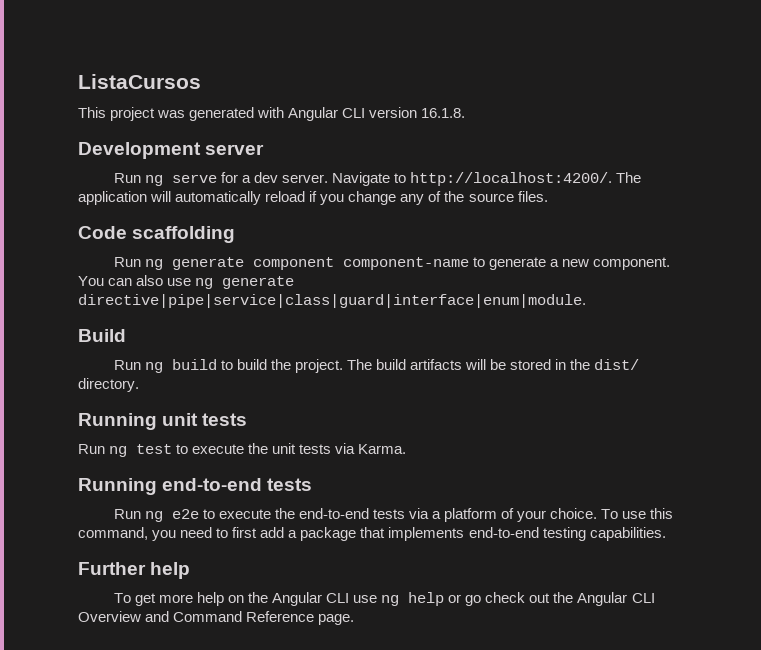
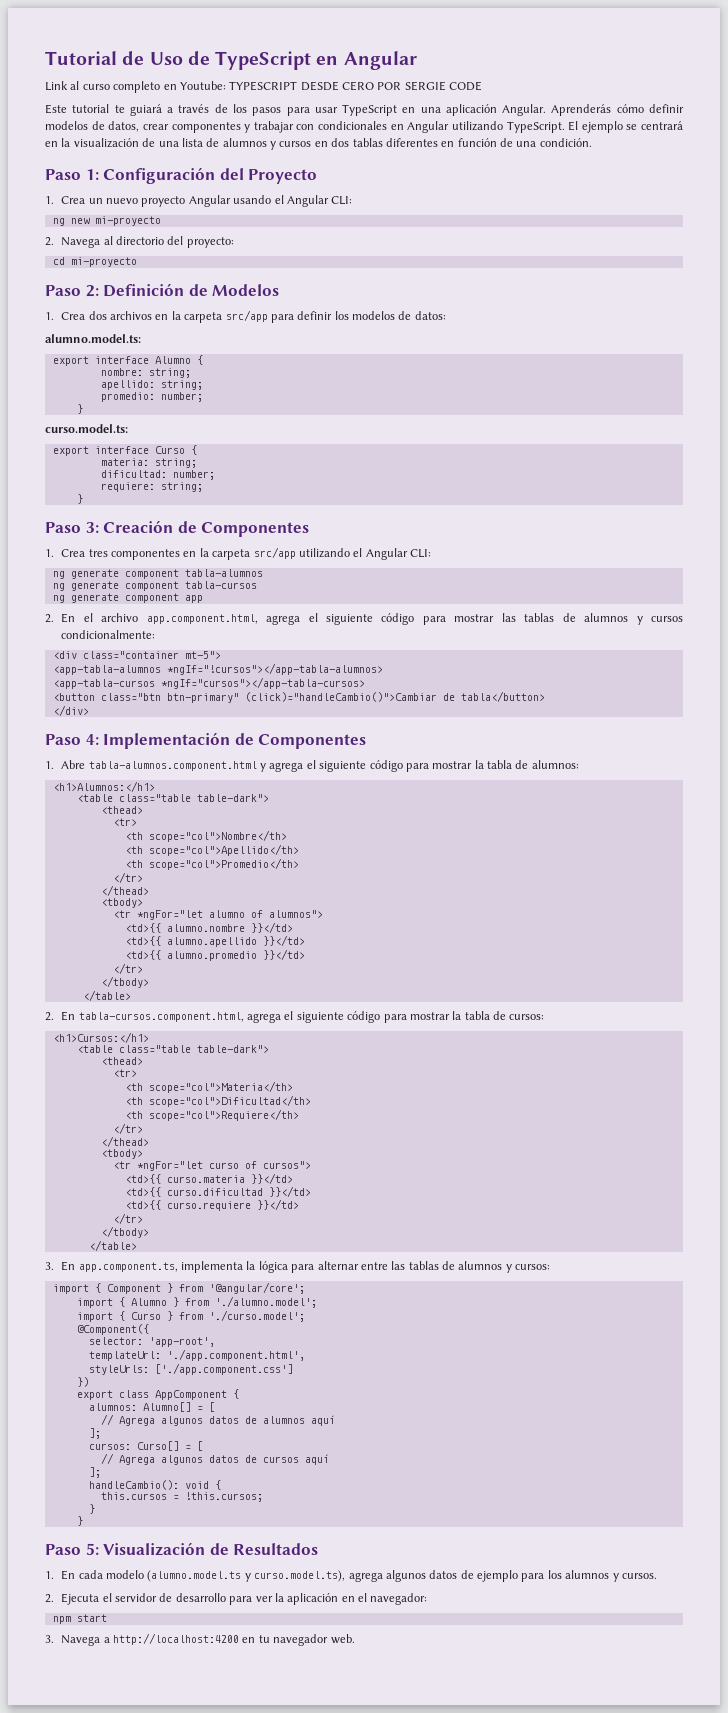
[78,74,201,89] [78,107,466,121] [78,142,265,159] [113,172,642,186] [78,191,548,205] [78,226,236,243] [113,257,671,270] [78,275,295,289] [78,294,586,308] [78,329,126,342] [113,359,640,373] [78,378,139,392] [78,413,248,430] [78,443,407,457] [78,478,313,495] [113,508,674,522] [78,527,666,541] [78,562,191,579] [113,592,655,606] [78,611,355,625] ListaCursos // This project was generated with Angular CLI version 16.1.8. // Development server // Run ng serve for a dev server. Navigate to http://localhost:4200/. The application will automatically reload if you change any of the source files. // Code scaffolding // Run ng generate component component-name to generate a new component. You can also use ng generate directive|pipe|service|class|guard|interface|enum|module. // Build // Run ng build to build the project. The build artifacts will be stored in the dist/ directory. // Running unit tests // Run ng test to execute the unit tests via Karma. // Running end-to-end tests // Run ng e2e to execute the end-to-end tests via a platform of your choice. To use this command, you need to first add a package that implements end-to-end testing capabilities. // Further help // To get more help on the Angular CLI use ng help or go check out the Angular CLI Overview and Command Reference page. -> [45,51,417,70] [45,81,483,93] [45,104,684,116] [45,121,683,133] [45,138,592,150] [45,167,318,184] [45,195,353,207] [52,216,161,226] [45,236,234,248] [52,257,137,267] [45,283,280,297] [45,310,446,323] [45,334,141,343] [52,355,203,366] [100,368,191,378] [100,380,203,390] [100,392,203,402] [76,404,83,414] [45,424,128,433] [52,445,197,456] [100,458,197,468] [100,470,215,480] [100,482,203,492] [76,494,83,504] [45,520,310,537] [45,547,432,560] [52,569,263,579] [52,581,257,591] [52,593,203,603] [45,613,683,625] [61,630,156,639] [52,651,221,659] [52,663,383,675] [52,677,365,689] [52,691,545,703] [52,705,89,716] [45,732,367,749] [45,760,579,772] [52,781,155,792] [76,794,269,802] [100,806,143,814] [112,818,137,826] [124,830,287,842] [124,844,299,856] [124,858,299,870] [112,872,143,883] [100,885,149,896] [100,898,143,908] [112,910,323,920] [124,922,293,933] [124,935,305,947] [124,949,305,961] [112,963,143,974] [100,976,149,988] [82,990,131,1001] [45,1011,545,1023] [52,1032,149,1043] [76,1045,269,1053] [100,1057,143,1065] [112,1069,137,1077] [124,1081,293,1093] [124,1095,311,1107] [124,1109,299,1121] [112,1123,143,1134] [100,1136,149,1147] [100,1149,143,1159] [112,1161,311,1171] [124,1173,293,1184] [124,1186,311,1197] [124,1199,299,1211] [112,1213,143,1224] [100,1226,149,1238] [88,1240,137,1251] [45,1261,551,1273] [52,1282,305,1294] [76,1296,317,1308] [76,1310,305,1322] [76,1324,149,1335] [88,1337,215,1347] [88,1349,305,1361] [88,1363,293,1375] [76,1377,89,1387] [76,1389,239,1400] [88,1402,215,1412] [100,1414,335,1426] [88,1428,101,1439] [88,1441,203,1451] [100,1453,329,1465] [88,1467,101,1478] [88,1480,221,1490] [100,1492,263,1502] [88,1504,95,1514] [76,1516,83,1526] [45,1542,319,1556] [45,1570,657,1582] [45,1593,428,1605] [52,1614,107,1624] [45,1633,355,1646] Tutorial de Uso de TypeScript en Angular // Link al curso completo en Youtube: TYPESCRIPT DESDE CERO POR SERGIE CODE // Este tutorial te guiará a través de los pasos para usar TypeScript en una aplicación Angular. Aprenderás cómo definir modelos de datos, crear componentes y trabajar con condicionales en Angular utilizando TypeScript. El ejemplo se centrará en la visualización de una lista de alumnos y cursos en dos tablas diferentes en función de una condición. // Paso 1: Configuración del Proyecto // 1. Crea un nuevo proyecto Angular usando el Angular CLI: // ng new mi-proyecto // 2. Navega al directorio del proyecto: // cd mi-proyecto // Paso 2: Definición de Modelos // 1. Crea dos archivos en la carpeta src/app para definir los modelos de datos: // alumno.model.ts: // export interface Alumno { // nombre: string; // apellido: string; // promedio: number; // } // curso.model.ts: // export interface Curso { // materia: string; // dificultad: number; // requiere: string; // } // Paso 3: Creación de Componentes // 1. Crea tres componentes en la carpeta src/app utilizando el Angular CLI: // ng generate component tabla-alumnos // ng generate component tabla-cursos // ng generate component app // 2. En el archivo app.component.html, agrega el siguiente código para mostrar las tablas de alumnos y cursos condicionalmente: // <div class="container mt-5"> // <app-tabla-alumnos *ngIf="!cursos"></app-tabla-alumnos> // <app-tabla-cursos *ngIf="cursos"></app-tabla-cursos> // <button class="btn btn-primary" (click)="handleCambio()">Cambiar de tabla</button> // </div> // Paso 4: Implementación de Componentes // 1. Abre tabla-alumnos.component.html y agrega el siguiente código para mostrar la tabla de alumnos: // <h1>Alumnos:</h1> // <table class="table table-dark"> // <thead> // <tr> // <th scope="col">Nombre</th> // <th scope="col">Apellido</th> // <th scope="col">Promedio</th> // </tr> // </thead> // <tbody> // <tr *ngFor="let alumno of alumnos"> // <td>{{ alumno.nombre }}</td> // <td>{{ alumno.apellido }}</td> // <td>{{ alumno.promedio }}</td> // </tr> // </tbody> // </table> // 2. En tabla-cursos.component.html, agrega el siguiente código para mostrar la tabla de cursos: // <h1>Cursos:</h1> // <table class="table table-dark"> // <thead> // <tr> // <th scope="col">Materia</th> // <th scope="col">Dificultad</th> // <th scope="col">Requiere</th> // </tr> // </thead> // <tbody> // <tr *ngFor="let curso of cursos"> // <td>{{ curso.materia }}</td> // <td>{{ curso.dificultad }}</td> // <td>{{ curso.requiere }}</td> // </tr> // </tbody> // </table> // 3. En app.component.ts, implementa la lógica para alternar entre las tablas de alumnos y cursos: // import { Component } from '@angular/core'; // import { Alumno } from './alumno.model'; // import { Curso } from './curso.model'; // @Component({ // selector: 'app-root', // templateUrl: './app.component.html', // styleUrls: ['./app.component.css'] // }) // export class AppComponent { // alumnos: Alumno[] = [ // // Agrega algunos datos de alumnos aquí // ]; // cursos: Curso[] = [ // // Agrega algunos datos de cursos aquí // ]; // handleCambio(): void { // this.cursos = !this.cursos; // } // } // Paso 5: Visualización de Resultados // 1. En cada modelo (alumno.model.ts y curso.model.ts), agrega algunos datos de ejemplo para los alumnos y cursos. // 2. Ejecuta el servidor de desarrollo para ver la aplicación en el navegador: // npm start // 3. Navega a http://localhost:4200 en tu navegador web.

